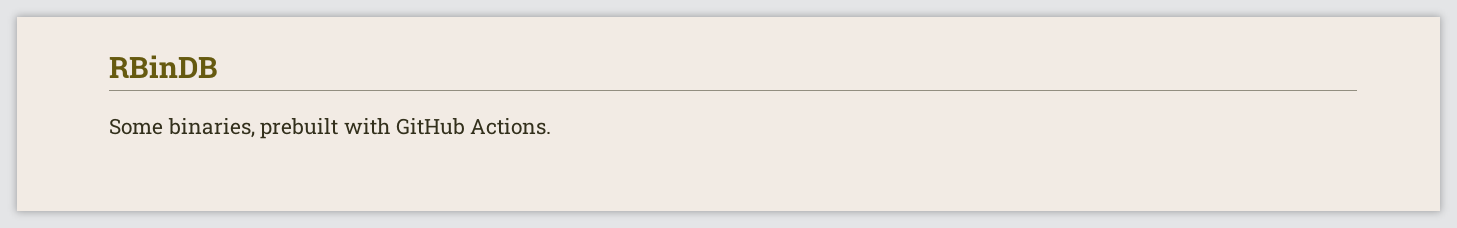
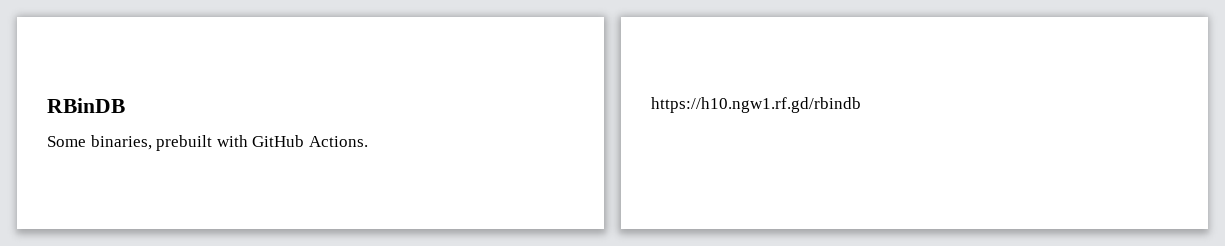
(552, 126) none -> [651,97,861,113] https://h10.ngw1.rf.gd/rbindb

